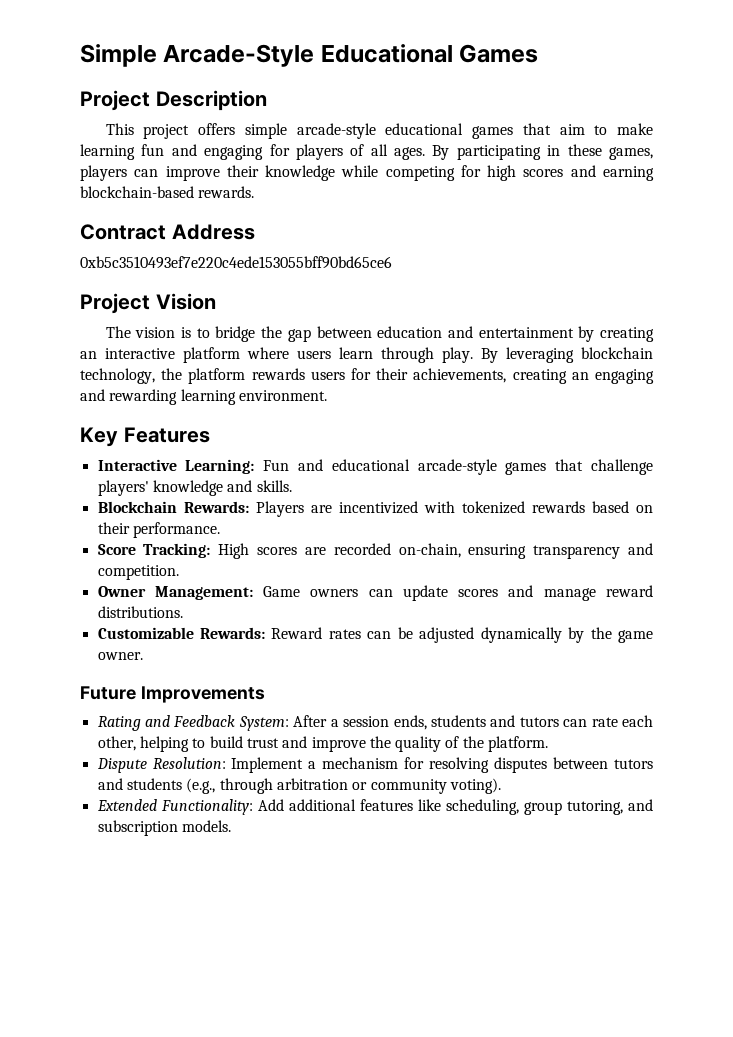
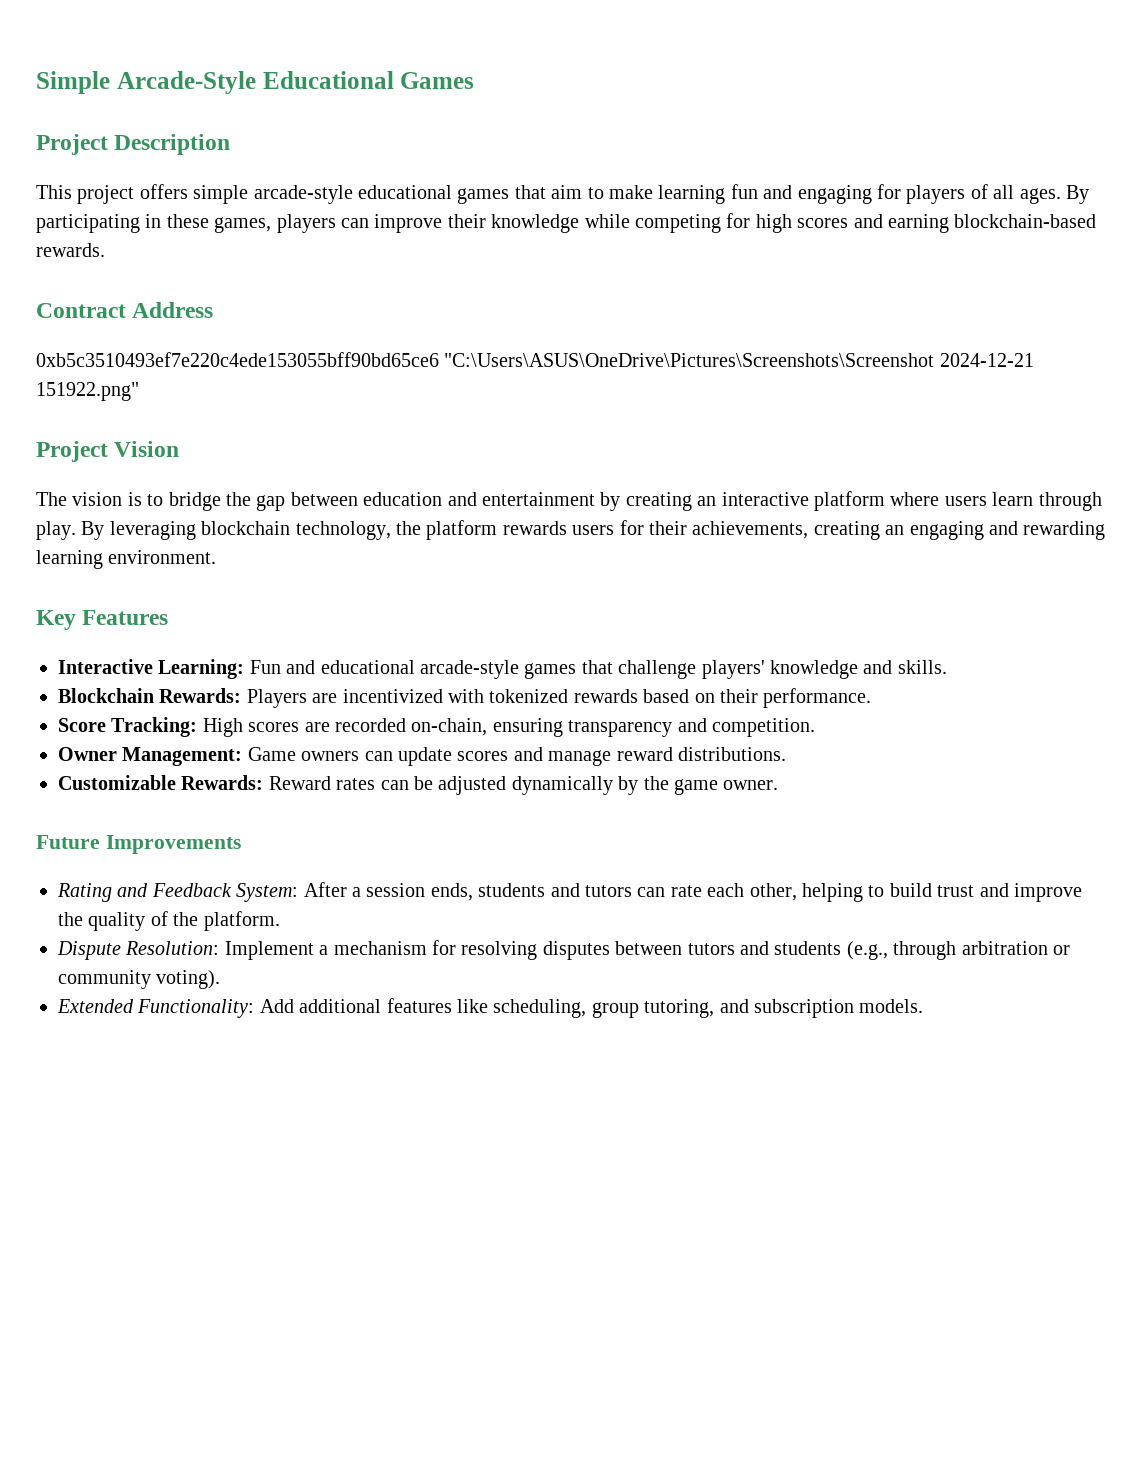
(392, 262) none -> [444,353,1034,367] [36,382,139,401] "C:\Users\ASUS\OneDrive\Pictures\Screenshots\Screenshot 2024-12-21 151922.png"

